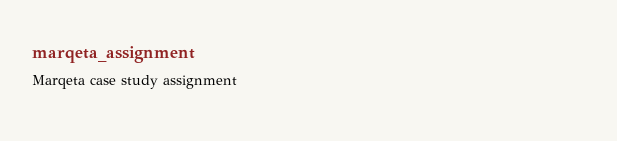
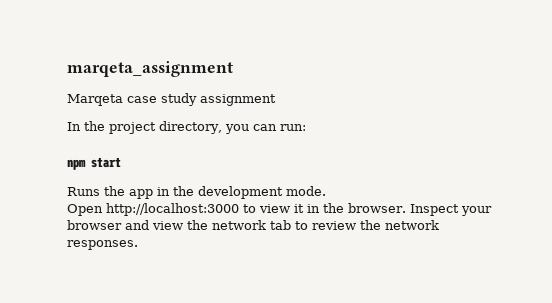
(237, 82) none -> [67,121,306,134] [67,157,121,170] [67,186,326,199] [67,203,492,216] [67,220,439,230] [67,240,138,250] // In the project directory, you can run: // npm start // Runs the app in the development mode. // Open http://localhost:3000 to view it in the browser. Inspect your browser and view the network tab to review the network responses.

